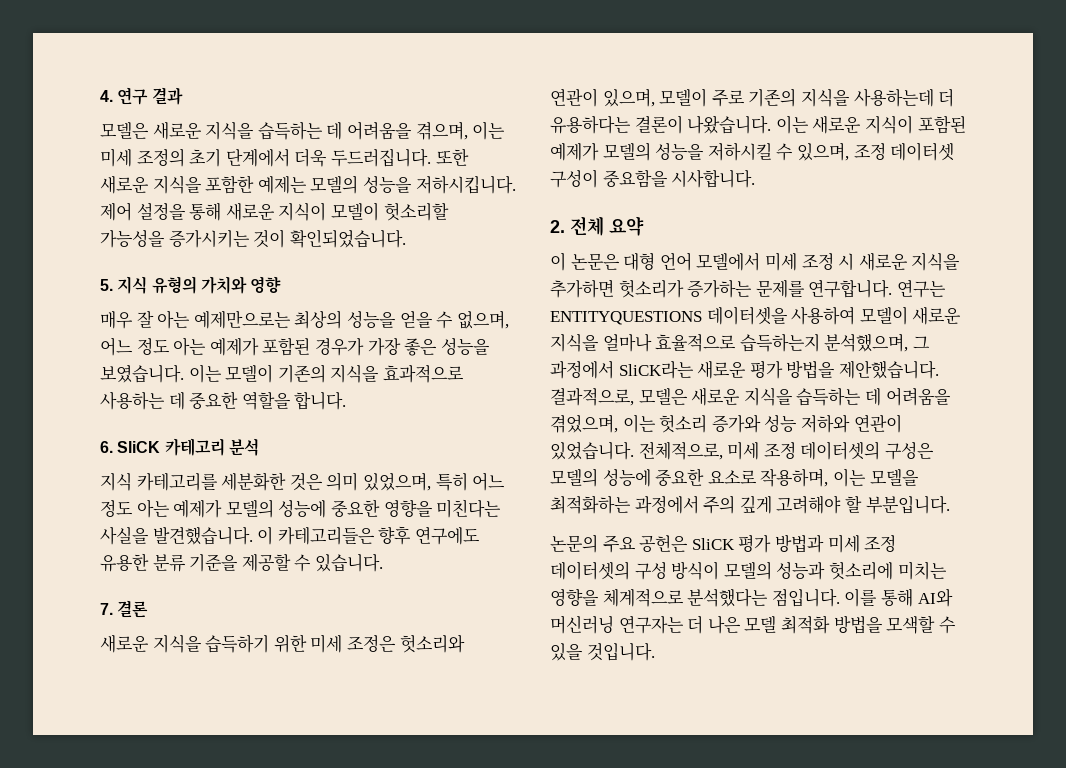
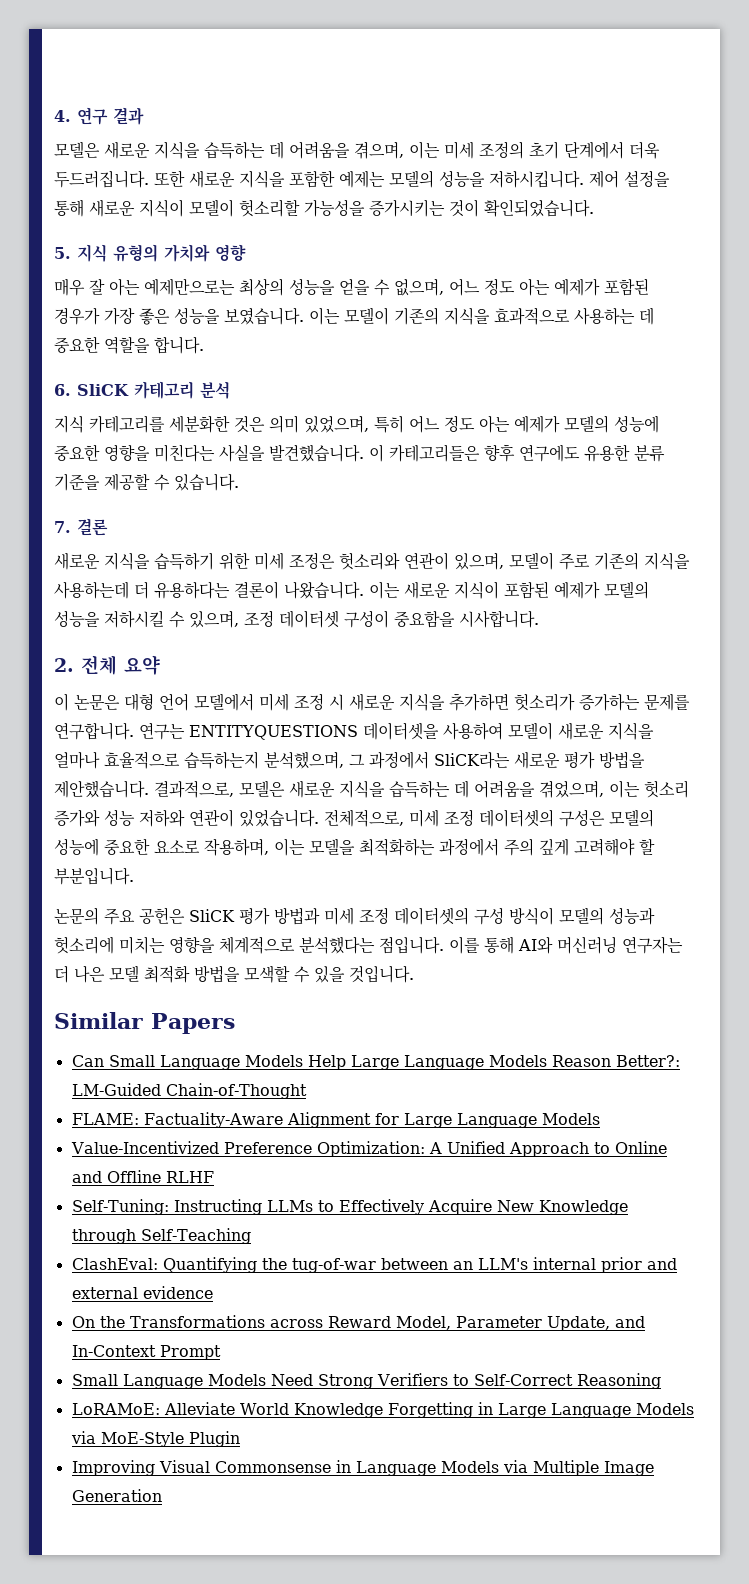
(655, 652) none -> [54,1012,235,1034] [71,1055,680,1070] [71,1083,307,1099] [71,1112,600,1128] [70,1141,667,1157] [71,1170,214,1183] [71,1199,628,1215] [71,1228,251,1244] [71,1257,677,1273] [71,1286,213,1299] [71,1315,645,1331] [71,1345,221,1360] [71,1373,661,1389] [71,1402,694,1418] [70,1431,240,1447] [71,1460,654,1476] [71,1489,162,1502] // Similar Papers // Can Small Language Models Help Large Language Models Reason Better?: LM-Guided Chain-of-Thought // FLAME: Factuality-Aware Alignment for Large Language Models // Value-Incentivized Preference Optimization: A Unified Approach to Online and Offline RLHF // Self-Tuning: Instructing LLMs to Effectively Acquire New Knowledge through Self-Teaching // ClashEval: Quantifying the tug-of-war between an LLM's internal prior and external evidence // On the Transformations across Reward Model, Parameter Update, and In-Context Prompt // Small Language Models Need Strong Verifiers to Self-Correct Reasoning // LoRAMoE: Alleviate World Knowledge Forgetting in Large Language Models via MoE-Style Plugin // Improving Visual Commonsense in Language Models via Multiple Image Generation

